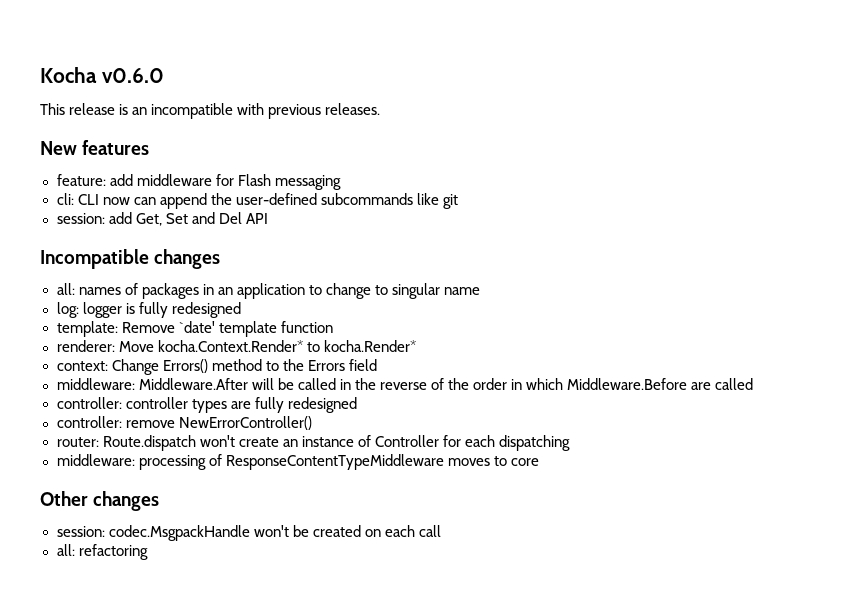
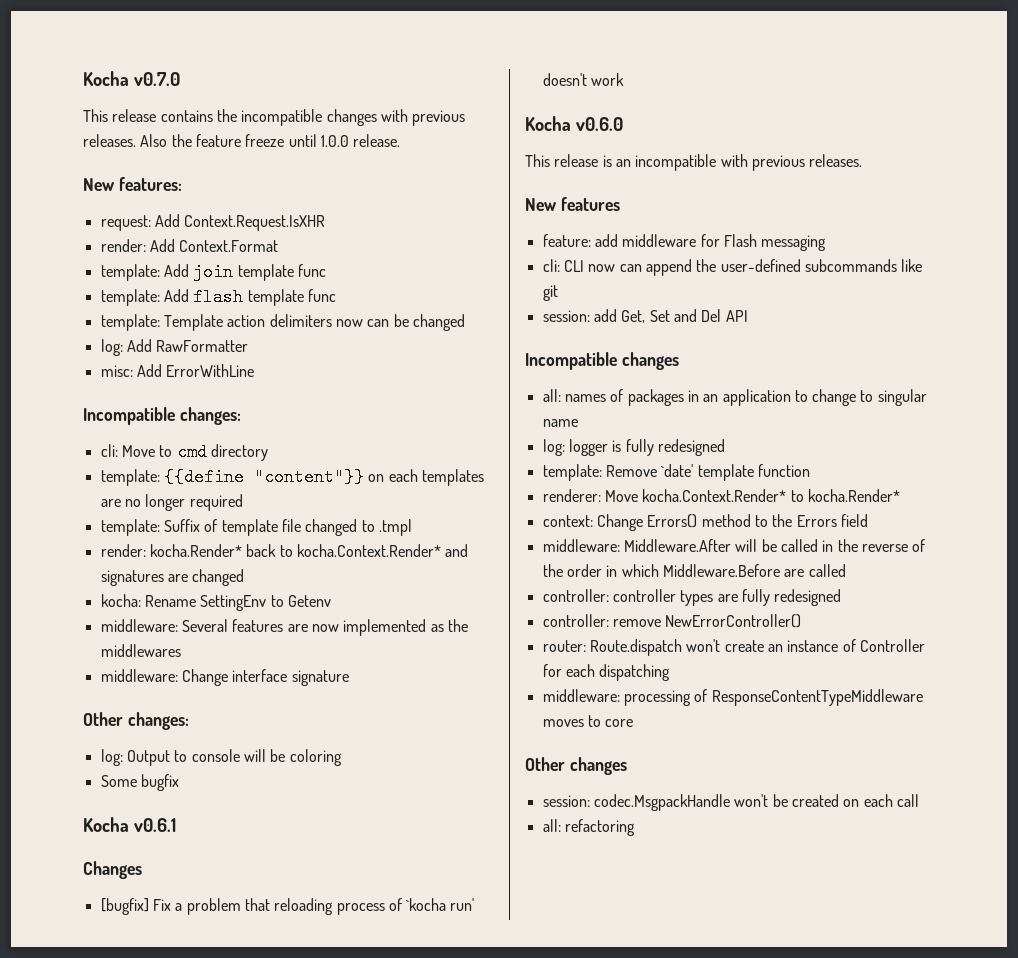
[40,67,97,83] Kocha -> [83,71,180,86] [83,109,466,126] [83,134,401,147] [83,177,182,191] [100,214,326,231] [100,239,279,252] [100,263,326,281] [100,288,336,306] [100,314,465,331] [100,339,249,356] [100,364,255,377] [83,407,241,425] [100,443,268,461] [100,468,484,486] [100,494,243,511] [100,519,412,536] [100,544,469,557] [100,569,245,586] [100,594,331,611] [100,619,468,636] [100,644,181,657] [100,669,349,686] [83,712,189,730] [100,749,342,766] [100,774,179,791] [83,817,176,832] [83,861,142,879] [100,898,475,915] [542,73,624,86] [525,116,571,131] Kocha v0.7.0 // This release contains the incompatible changes with previous releases. Also the feature freeze until 1.0.0 release. // New features: // request: Add Context.Request.IsXHR // render: Add Context.Format // template: Add join template func // template: Add flash template func // template: Template action delimiters now can be changed // log: Add RawFormatter // misc: Add ErrorWithLine // Incompatible changes: // cli: Move to cmd directory // template: {{define "content"}} on each templates are no longer required // template: Suffix of template file changed to .tmpl // render: kocha.Render* back to kocha.Context.Render* and signatures are changed // kocha: Rename SettingEnv to Getenv // middleware: Several features are now implemented as the middlewares // middleware: Change interface signature // Other changes: // log: Output to console will be coloring // Some bugfix // Kocha v0.6.1 // Changes // [bugfix] Fix a problem that reloading process of `kocha run' doesn't work // Kocha

